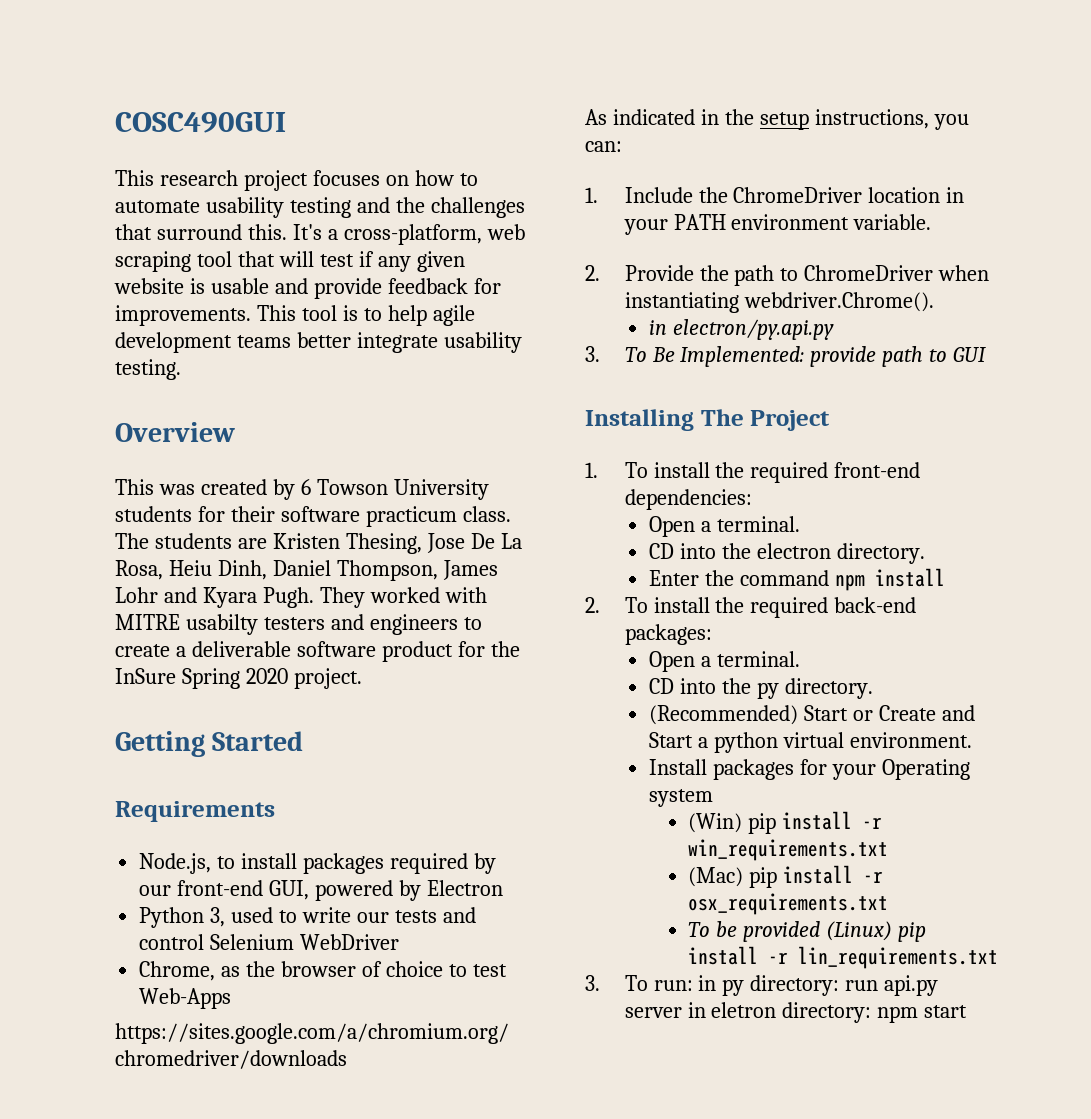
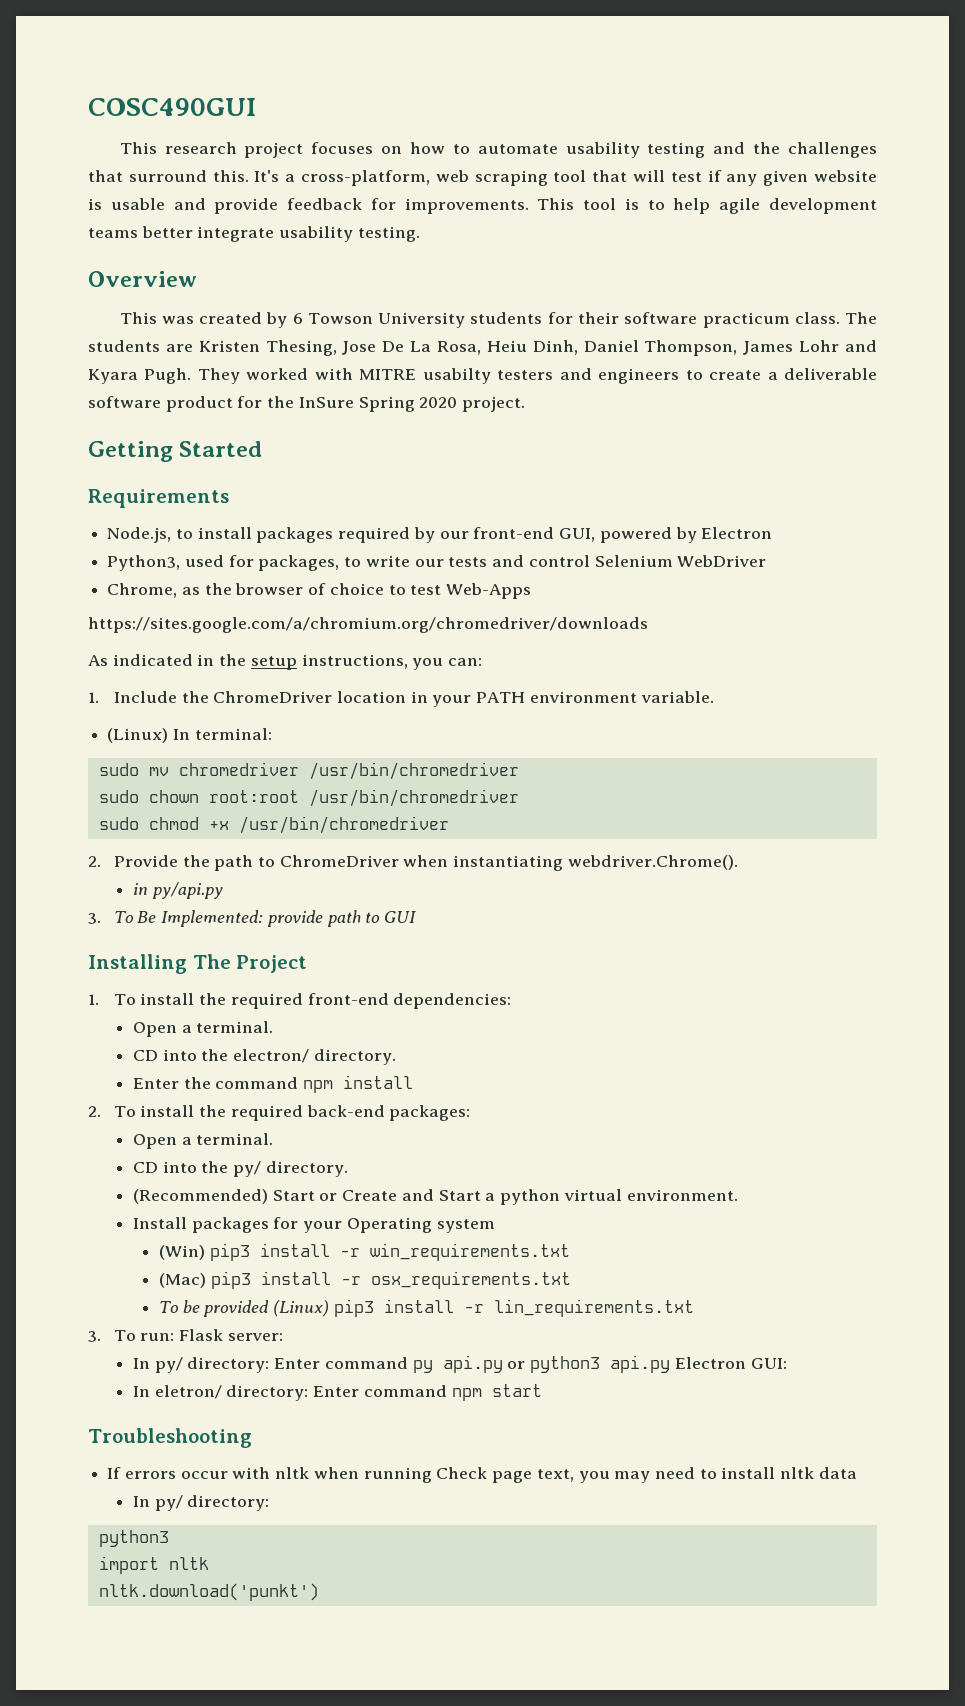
[139,907,274,928] Python 3, used -> [107,555,340,571] Python3, used for packages,
(932, 222) none -> [107,728,272,743] [98,762,519,780] [98,789,519,807] [98,816,449,834] // (Linux) In terminal: // sudo mv chromedriver /usr/bin/chromedriver // sudo chown root:root /usr/bin/chromedriver // sudo chmod +x /usr/bin/chromedriver
[672,319,834,340] electron/py.api.py -> [151,882,223,899] py/api.py
[756,543,831,559] electron -> [233,1049,310,1063] electron/
[756,682,779,699] py -> [233,1161,262,1177] py/
[748,813,777,834] pip -> [209,1243,250,1261] pip3
[749,867,778,888] pip -> [210,1271,251,1289] pip3
[898,922,927,942] pip -> [333,1299,374,1317] pip3
[698,975,939,996] [624,1002,968,1023] in py directory: run api.py server in eletron directory: npm start -> [179,1329,283,1341] [133,1355,787,1373] [133,1384,542,1401] [88,1428,252,1448] [107,1467,857,1483] [133,1495,270,1511] [98,1530,169,1547] [98,1556,209,1574] [98,1583,319,1601] Flask server: // In py/ directory: Enter command py api.py or python3 api.py Electron GUI: // In eletron/ directory: Enter command npm start // Troubleshooting // If errors occur with nltk when running Check page text, you may need to install nltk data // In py/ directory: // python3 // import nltk // nltk.download('punkt')

